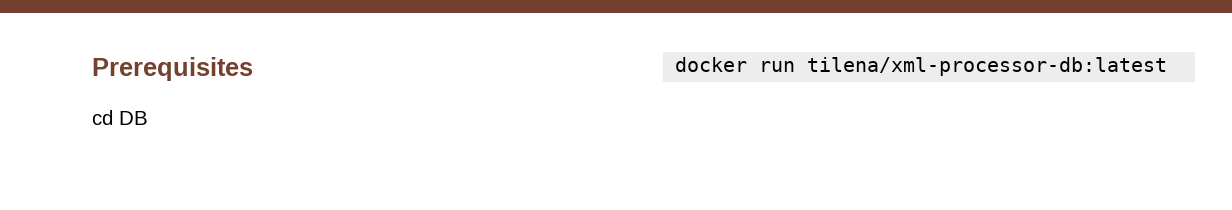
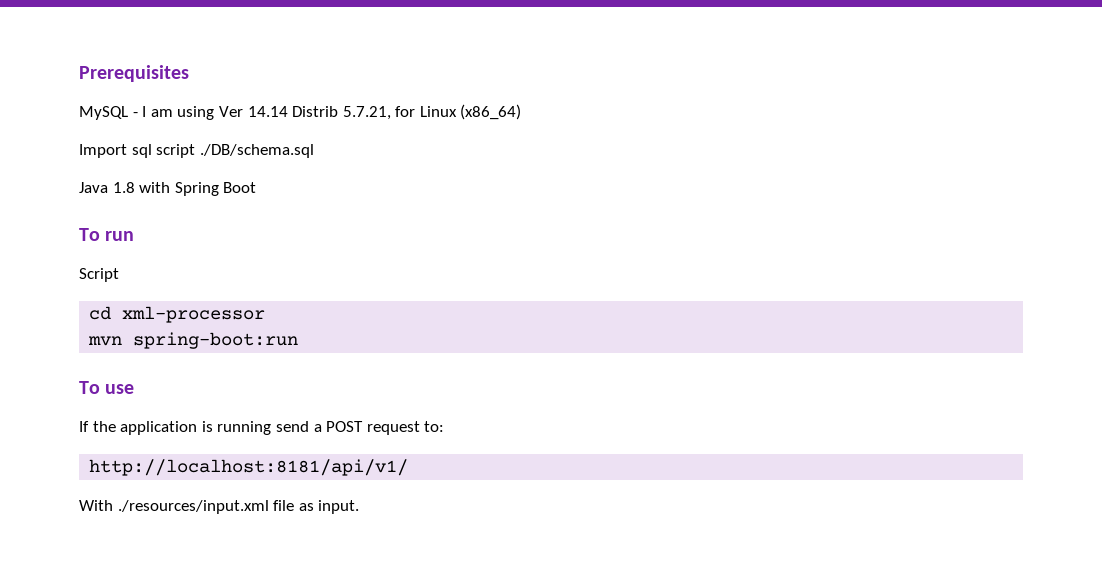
[92,110,148,125] [675,57,1168,76] cd DB // docker run tilena/xml-processor-db:latest -> [79,104,522,120] [79,144,314,158] [79,182,257,196] [79,228,135,241] [79,268,119,282] [89,306,266,323] [88,332,299,349] [79,381,135,394] [79,421,445,435] [89,459,409,476] [79,500,360,514] MySQL - I am using Ver 14.14 Distrib 5.7.21, for Linux (x86_64) // Import sql script ./DB/schema.sql // Java 1.8 with Spring Boot // To run // Script // cd xml-processor // mvn spring-boot:run // To use // If the application is running send a POST request to: // http://localhost:8181/api/v1/ // With ./resources/input.xml file as input.

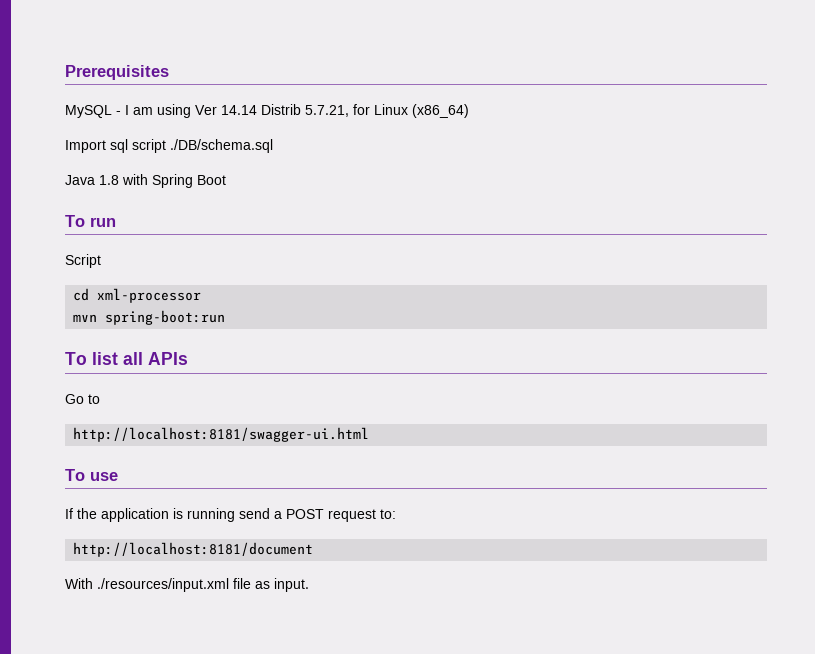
(299, 340) none -> [65,352,188,365] [65,394,100,404] [73,427,370,442] // To list all APIs // Go to // http://localhost:8181/swagger-ui.html
[89,459,409,476] http://localhost:8181/api/v1/ -> [73,542,314,557] http://localhost:8181/document

